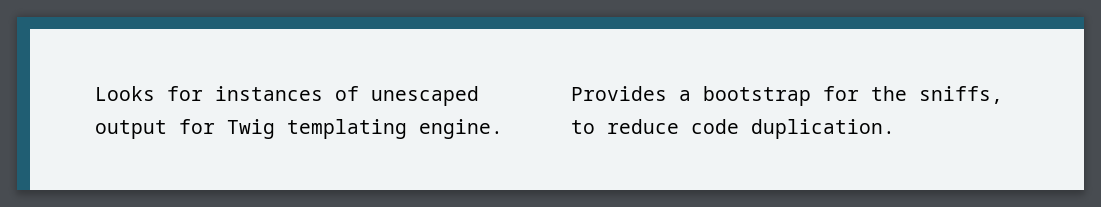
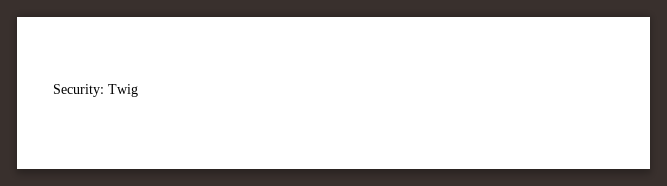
[95,86,479,106] [95,119,503,139] [571,86,1003,106] [571,119,895,139] Looks for instances of unescaped output for Twig templating engine. Provides a bootstrap for the sniffs, to reduce code duplication. -> [53,84,138,97] Security: Twig

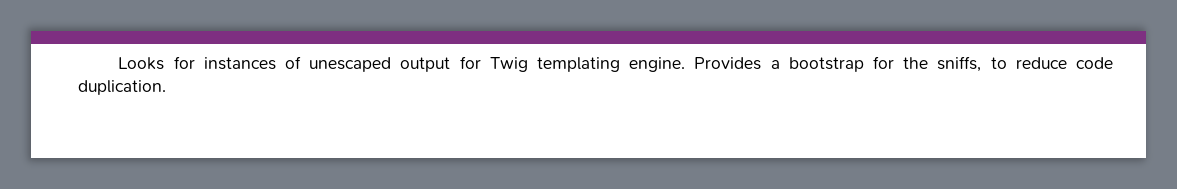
[53,84,138,97] Security: Twig -> [118,56,1113,72] [78,80,166,95] Looks for instances of unescaped output for Twig templating engine. Provides a bootstrap for the sniffs, to reduce code duplication.

